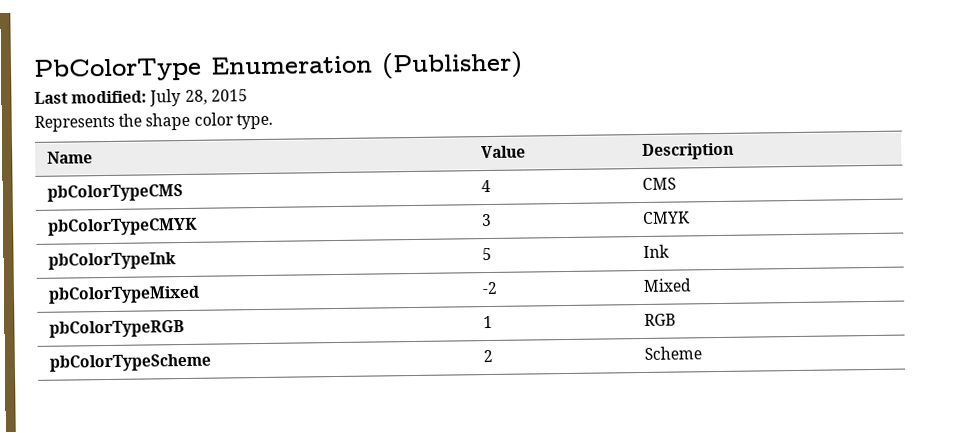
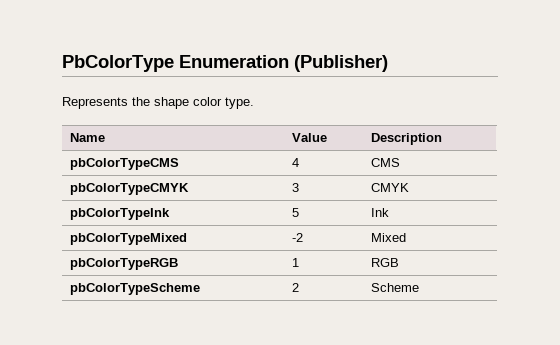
[34,89,248,107] // Last modified: July 28, 2015 -> (388, 63) none

